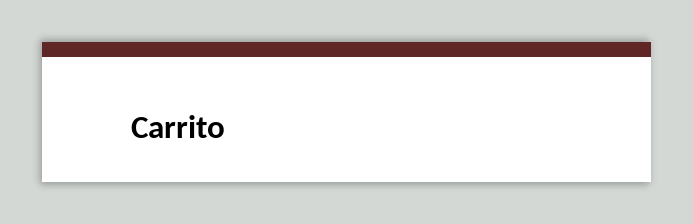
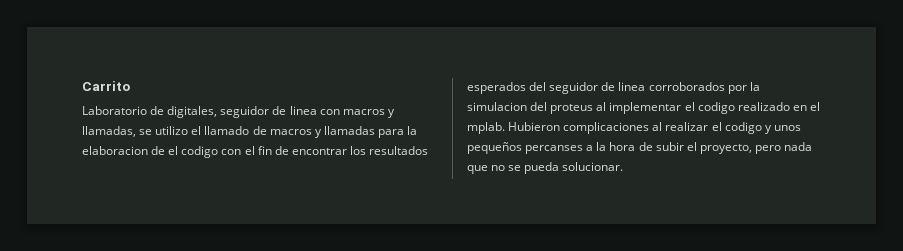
(225, 126) none -> [82,106,395,118] [82,126,418,138] [82,146,429,158] [467,82,760,94] [467,102,820,114] [467,122,801,134] [467,142,813,154] [467,162,624,174] // Laboratorio de digitales, seguidor de linea con macros y llamadas, se utilizo el llamado de macros y llamadas para la elaboracion de el codigo con el fin de encontrar los resultados esperados del seguidor de linea corroborados por la simulacion del proteus al implementar el codigo realizado en el mplab. Hubieron complicaciones al realizar el codigo y unos pequeños percanses a la hora de subir el proyecto, pero nada que no se pueda solucionar.

